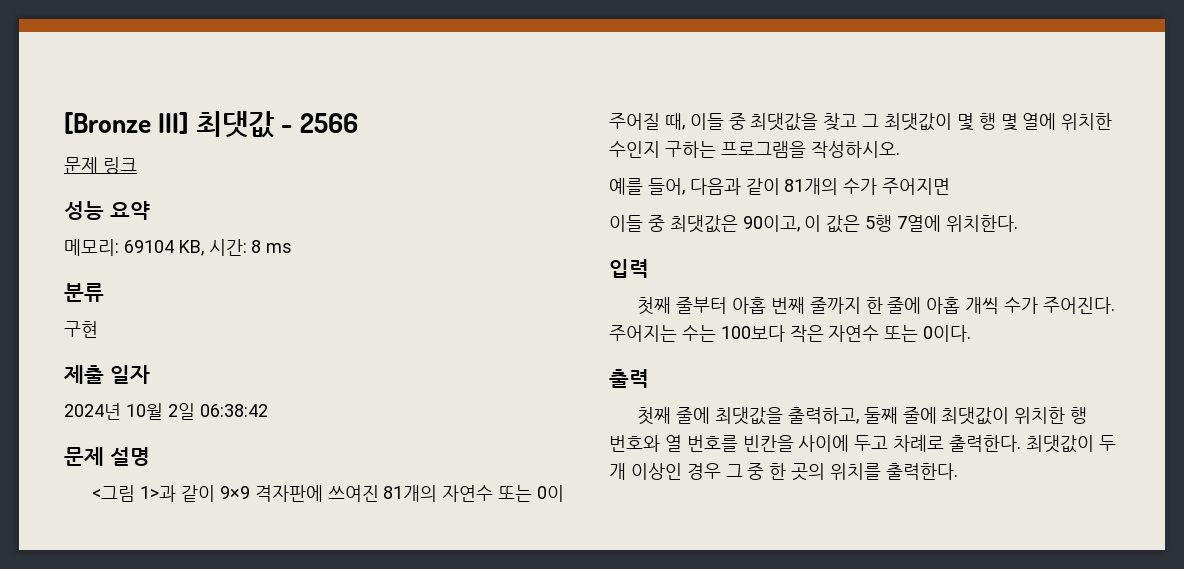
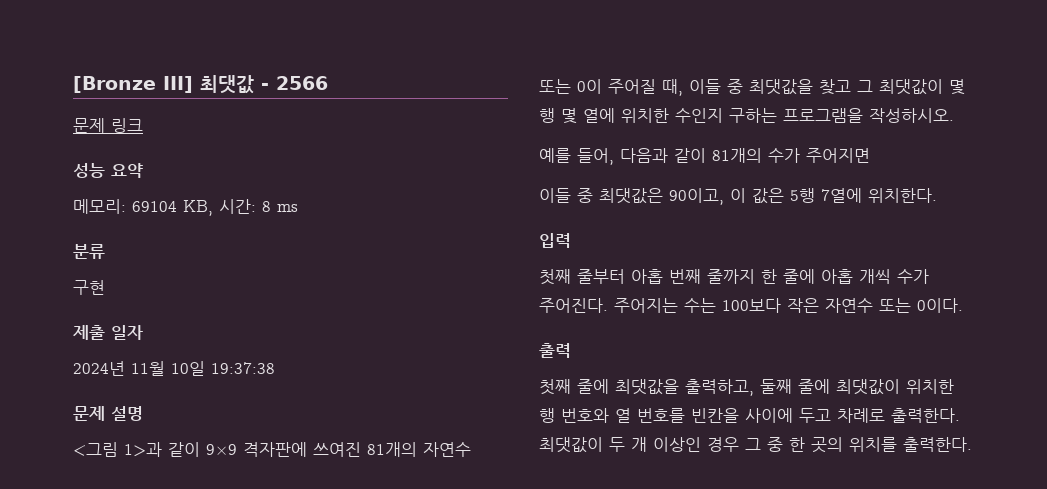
[125,403,268,420] 10월 2일 06:38:42 -> [131,361,275,376] 11월 10일 19:37:38

